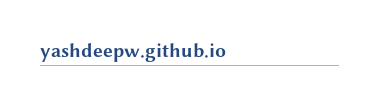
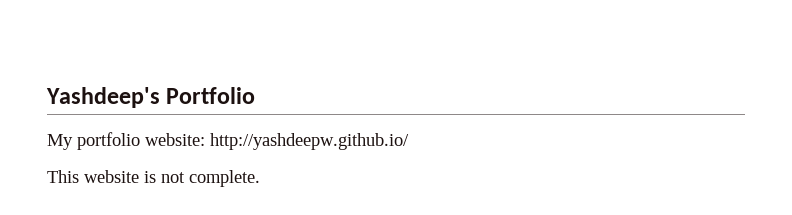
[40,43,226,62] yashdeepw.github.io -> [46,87,256,108] [47,132,409,150] [47,170,260,187] Yashdeep's Portfolio // My portfolio website: http://yashdeepw.github.io/ // This website is not complete.

